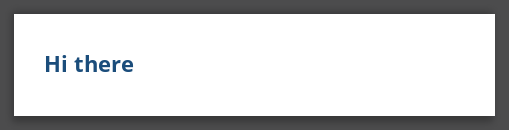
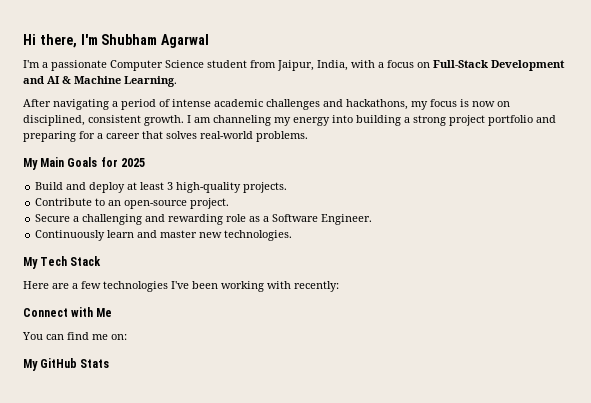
[74,55,134,72] there -> [39,34,210,48] [23,60,565,71] [23,76,177,87] [23,99,510,110] [23,115,556,126] [23,131,308,142] [23,157,145,170] [35,182,288,193] [35,198,230,209] [35,214,373,225] [35,230,293,241] [23,256,102,269] [23,281,339,292] [23,307,113,317] [22,332,127,340] [23,358,110,371] there, I'm Shubham Agarwal // I'm a passionate Computer Science student from Jaipur, India, with a focus on Full-Stack Development and AI & Machine Learning. // After navigating a period of intense academic challenges and hackathons, my focus is now on disciplined, consistent growth. I am channeling my energy into building a strong project portfolio and preparing for a career that solves real-world problems. // My Main Goals for 2025 // Build and deploy at least 3 high-quality projects. // Contribute to an open-source project. // Secure a challenging and rewarding role as a Software Engineer. // Continuously learn and master new technologies. // My Tech Stack // Here are a few technologies I've been working with recently: // Connect with Me // You can find me on: // My GitHub Stats

